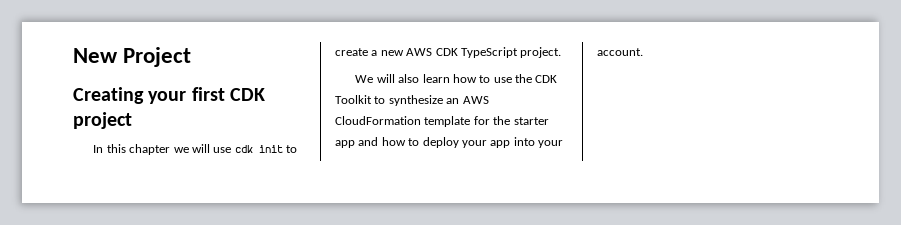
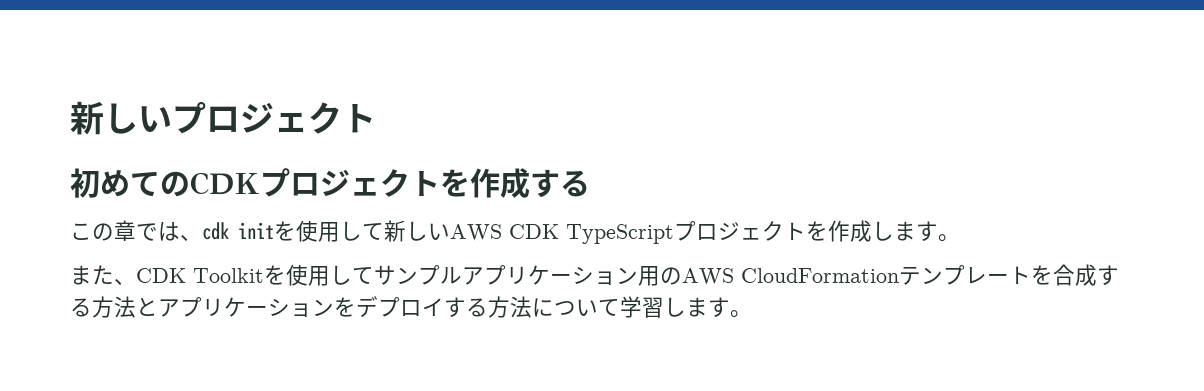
[73,47,192,67] [73,87,265,104] [73,112,132,129] [93,144,298,155] [335,47,562,58] [355,74,558,83] [335,95,489,106] [335,116,549,127] [335,137,563,148] [597,48,643,56] New Project // Creating your first CDK project // In this chapter we will use cdk init to create a new AWS CDK TypeScript project. // We will also learn how to use the CDK Toolkit to synthesize an AWS CloudFormation template for the starter app and how to deploy your app into your account. -> [70,101,376,135] [70,168,590,198] [70,220,960,244] [70,264,1119,286] [70,296,752,318] 新しいプロジェクト // 初めてのCDKプロジェクトを作成する // この章では、cdk initを使用して新しいAWS CDK TypeScriptプロジェクトを作成します。 // また、CDK Toolkitを使用してサンプルアプリケーション用のAWS CloudFormationテンプレートを合成する方法とアプリケーションをデプロイする方法について学習します。

